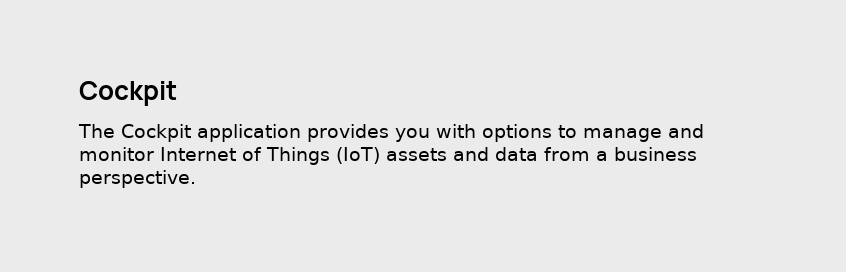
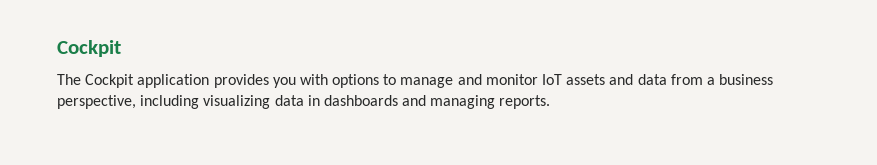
[160,147,380,165] Internet of Things (IoT) -> [542,74,563,85] IoT
[79,170,196,188] perspective. -> [57,95,551,109] perspective, including visualizing data in dashboards and managing reports.

